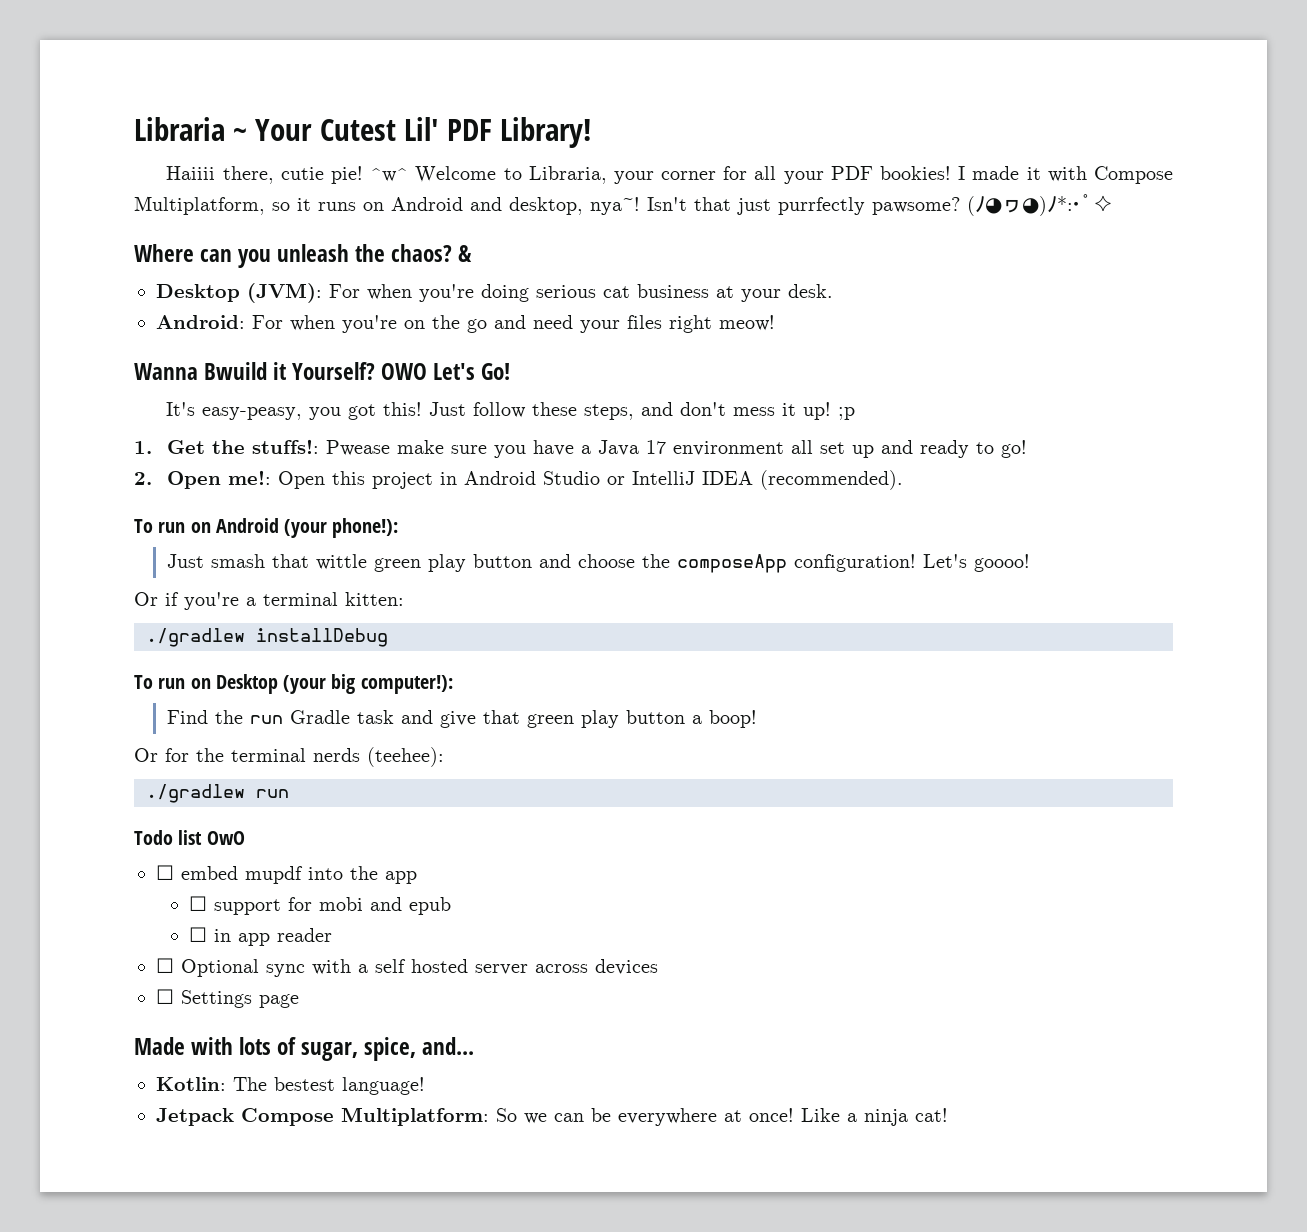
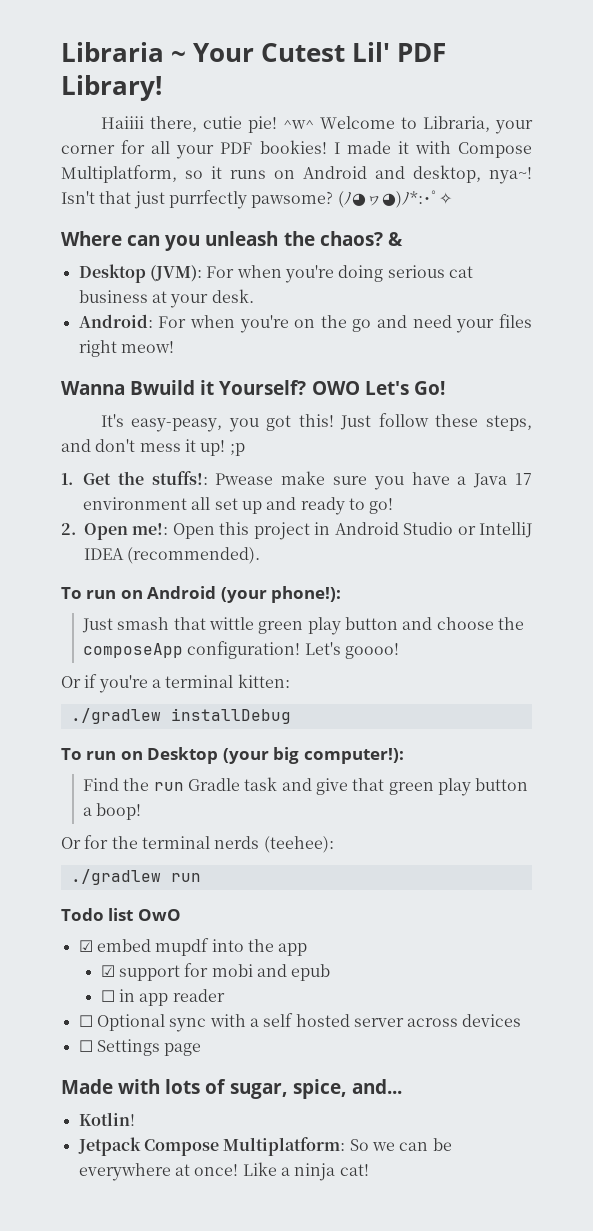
[156,865,174,880] ☐ -> [78,940,93,952] ☑
[189,896,208,911] ☐ -> [100,965,115,977] ☑
[156,1077,425,1095] Kotlin: The bestest language! -> [78,1112,135,1126] Kotlin!

